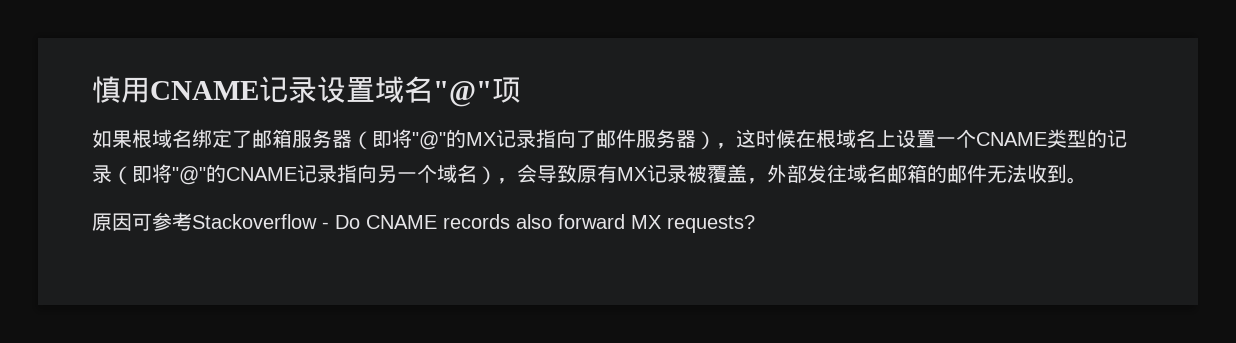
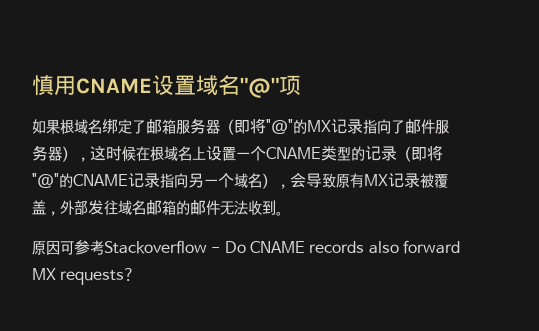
[259,76,317,103] 记录 -> (152, 86) none

